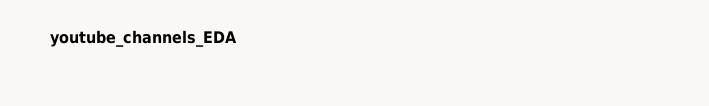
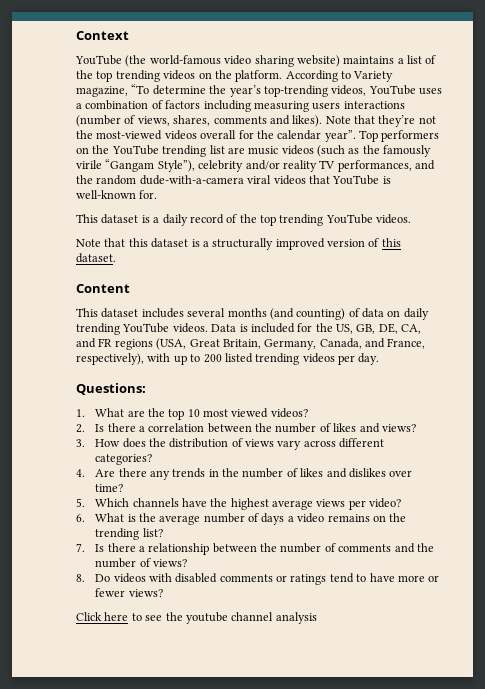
[50,30,237,47] youtube_channels_EDA -> [76,31,129,40] [75,55,437,67] [76,70,394,82] [76,84,442,97] [76,100,405,112] [76,115,436,127] [76,130,440,142] [76,145,432,157] [76,159,435,172] [76,175,391,185] [76,190,158,199] [76,214,412,226] [76,238,401,250] [76,253,116,263] [76,284,130,293] [76,308,429,320] [76,323,422,335] [76,338,426,350] [76,353,380,365] [76,383,146,395] [76,408,308,420] [76,423,416,433] [76,438,385,450] [95,454,153,465] [76,468,413,480] [95,484,124,492] [76,498,402,510] [76,513,407,525] [95,528,163,540] [76,543,434,555] [95,558,187,568] [76,573,440,585] [95,588,163,597] [76,612,317,624] Context // YouTube (the world-famous video sharing website) maintains a list of the top trending videos on the platform. According to Variety magazine, “To determine the year’s top-trending videos, YouTube uses a combination of factors including measuring users interactions (number of views, shares, comments and likes). Note that they’re not the most-viewed videos overall for the calendar year”. Top performers on the YouTube trending list are music videos (such as the famously virile “Gangam Style”), celebrity and/or reality TV performances, and the random dude-with-a-camera viral videos that YouTube is well-known for. // This dataset is a daily record of the top trending YouTube videos. // Note that this dataset is a structurally improved version of this dataset. // Content // This dataset includes several months (and counting) of data on daily trending YouTube videos. Data is included for the US, GB, DE, CA, and FR regions (USA, Great Britain, Germany, Canada, and France, respectively), with up to 200 listed trending videos per day. // Questions: // 1. What are the top 10 most viewed videos? // 2. Is there a correlation between the number of likes and views? // 3. How does the distribution of views vary across different categories? // 4. Are there any trends in the number of likes and dislikes over time? // 5. Which channels have the highest average views per video? // 6. What is the average number of days a video remains on the trending list? // 7. Is there a relationship between the number of comments and the number of views? // 8. Do videos with disabled comments or ratings tend to have more or fewer views? // Click here to see the youtube channel analysis

